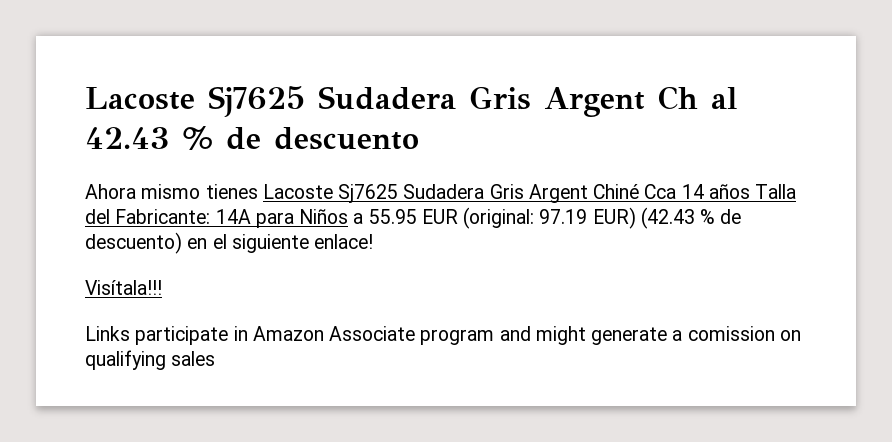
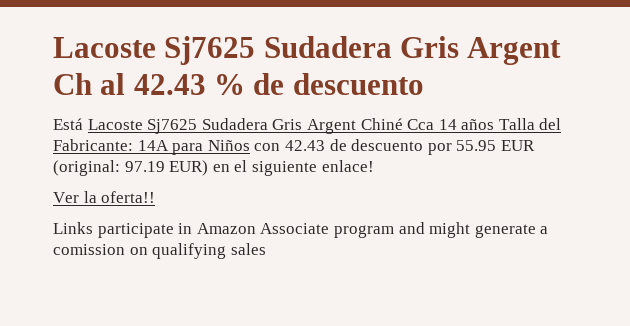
[85,184,258,199] Ahora mismo tienes -> [53,118,83,130] Está
[353,213,364,224] a -> [254,139,452,155] con 42.43 de descuento por
[640,207,742,229] [85,232,182,254] (42.43 % de descuento) -> (209, 168) none
[85,280,162,295] Visítala!!! -> [53,191,156,203] Ver la oferta!!

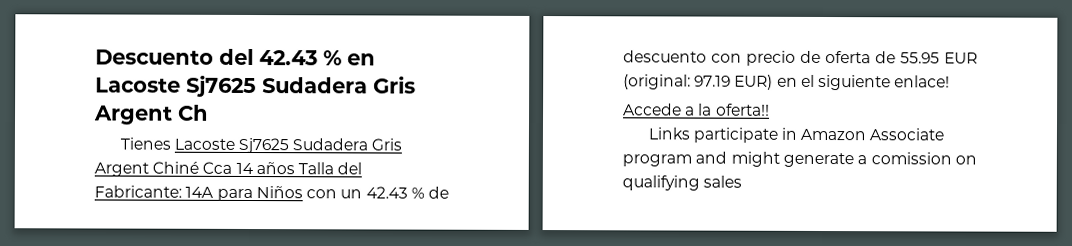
(53, 47) none -> [95,48,376,66] Descuento del 42.43 % en
[100,73,424,95] [53,118,83,130] al 42.43 % de descuento // Está -> [119,137,171,150] // Tienes
[284,139,452,155] 42.43 de descuento por -> [340,186,449,199] [623,50,896,66] un 42.43 % de descuento con precio de oferta de
[53,192,79,203] Ver -> [623,103,696,116] Accede a

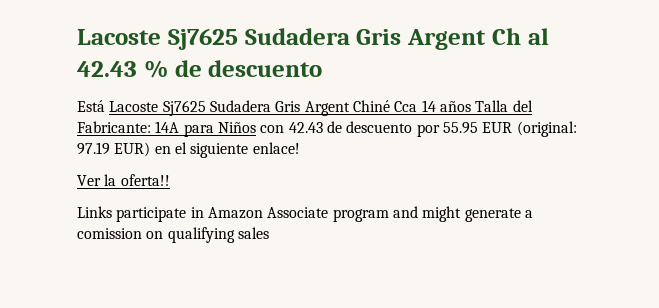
[95,48,376,66] Descuento del 42.43 % en -> (77, 37) none
[119,137,171,150] // Tienes -> [527,28,549,45] [77,60,323,78] [77,100,105,112] al 42.43 % de descuento // Está
[340,186,449,199] [623,50,896,66] un 42.43 % de descuento con precio de oferta de -> [288,121,440,137] 42.43 de descuento por
[623,103,696,116] Accede a -> [77,175,101,186] Ver

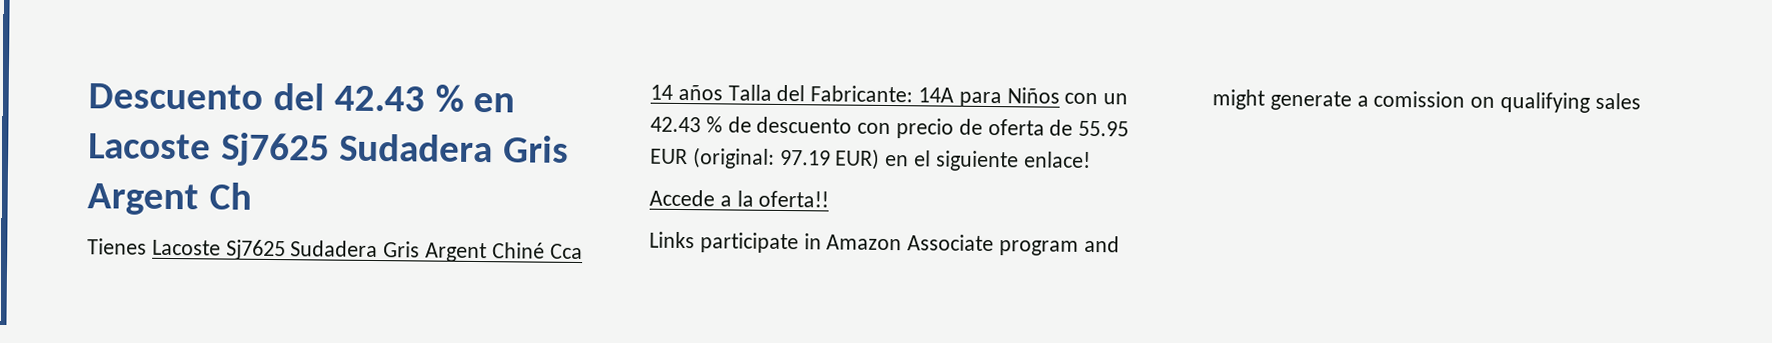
(77, 37) none -> [88,83,516,113] Descuento del 42.43 % en
[527,28,549,45] [77,60,323,78] [77,100,105,112] al 42.43 % de descuento // Está -> [87,238,147,255] // Tienes
[288,121,440,137] 42.43 de descuento por -> [1103,93,1129,105] [650,116,1074,139] un 42.43 % de descuento con precio de oferta de
[77,175,101,186] Ver -> [649,189,732,207] Accede a

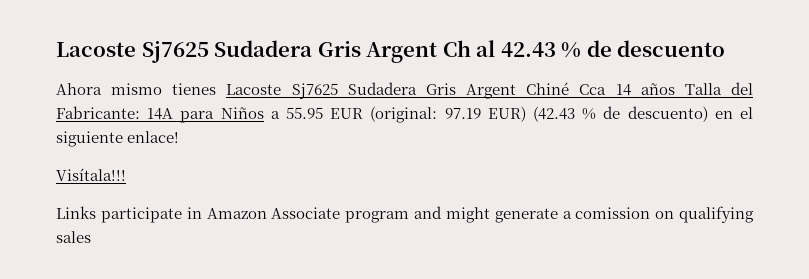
[88,83,516,113] Descuento del 42.43 % en -> (56, 49) none
[87,238,147,255] // Tienes -> [476,40,726,58] [56,83,217,95] al 42.43 % de descuento // Ahora mismo tienes
[1064,92,1129,105] [650,116,1074,139] con un 42.43 % de descuento con precio de oferta de -> [270,111,280,119] a
(881, 159) none -> [533,106,708,122] (42.43 % de descuento)
[649,189,830,208] Accede a la oferta!! -> [56,168,126,181] Visítala!!!

